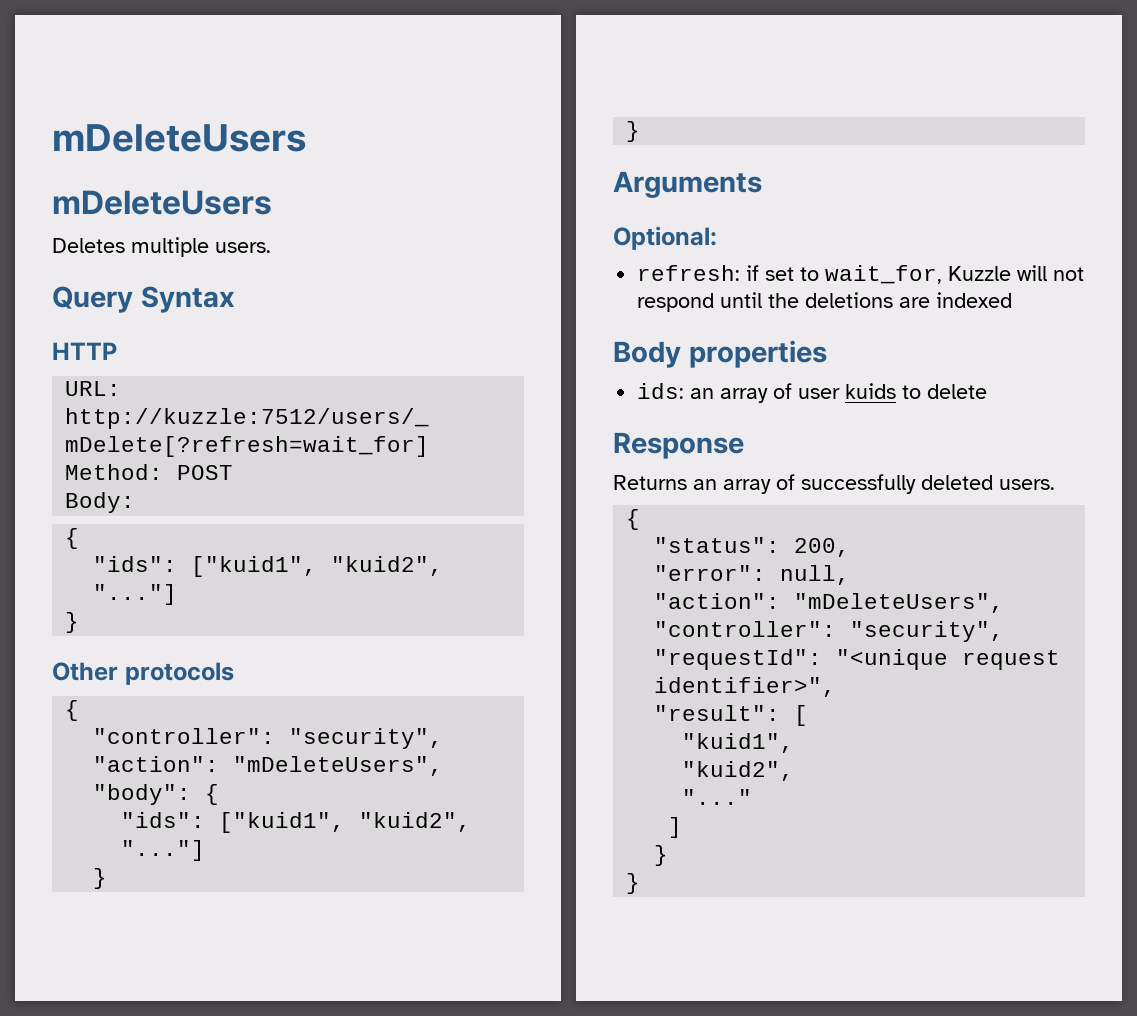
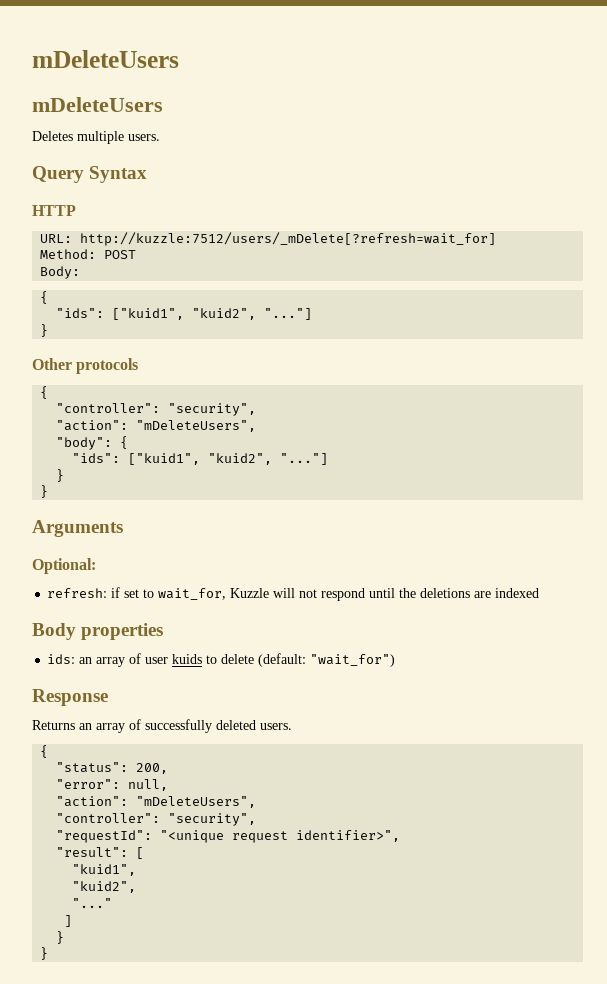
(988, 391) none -> [258,653,396,667] (default: "wait_for")

